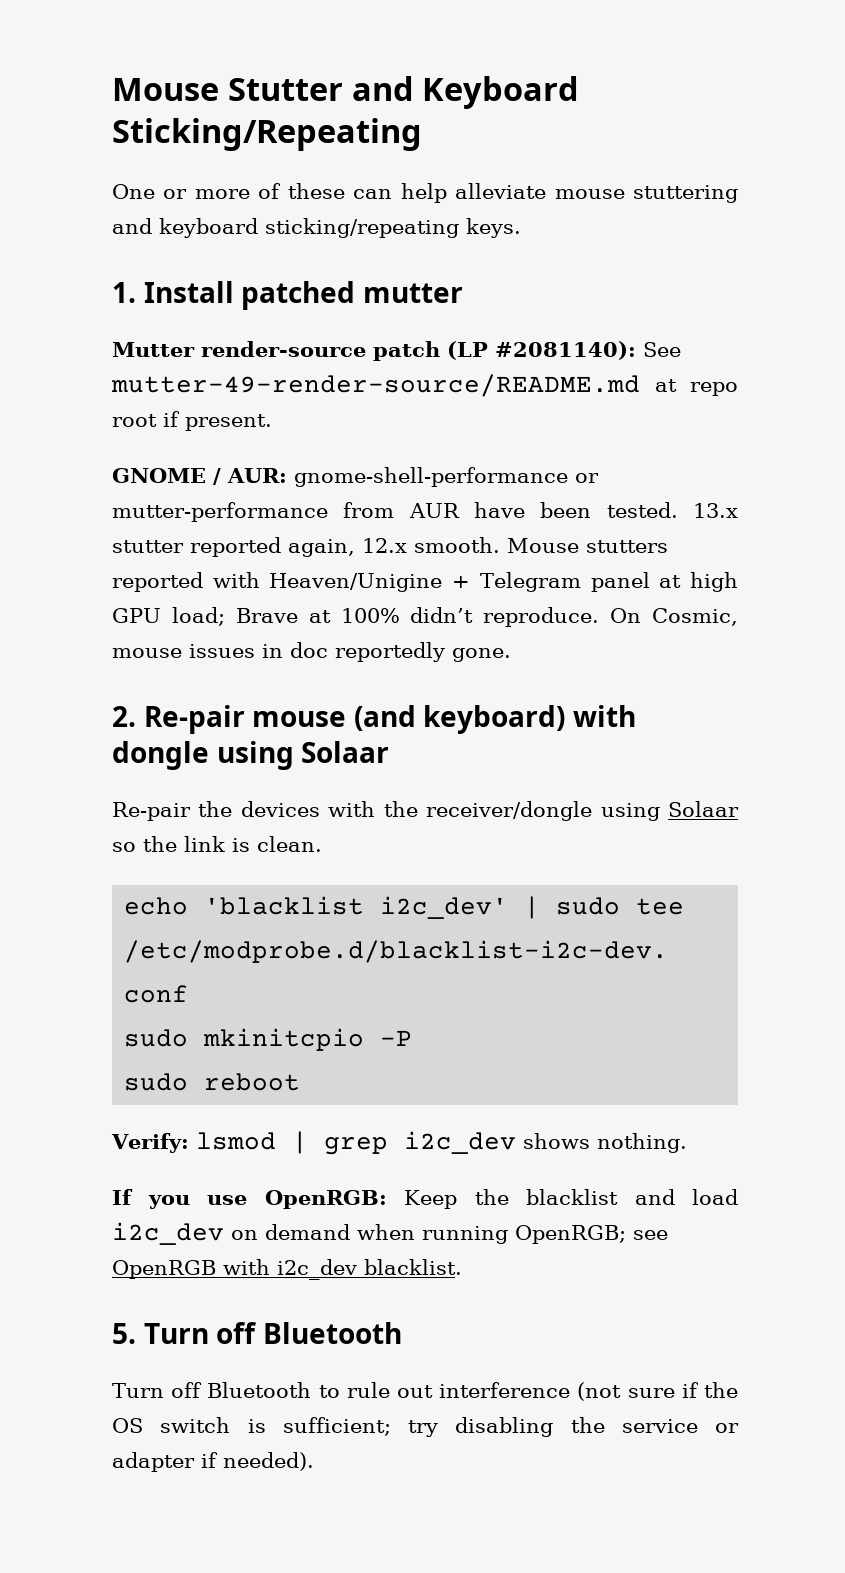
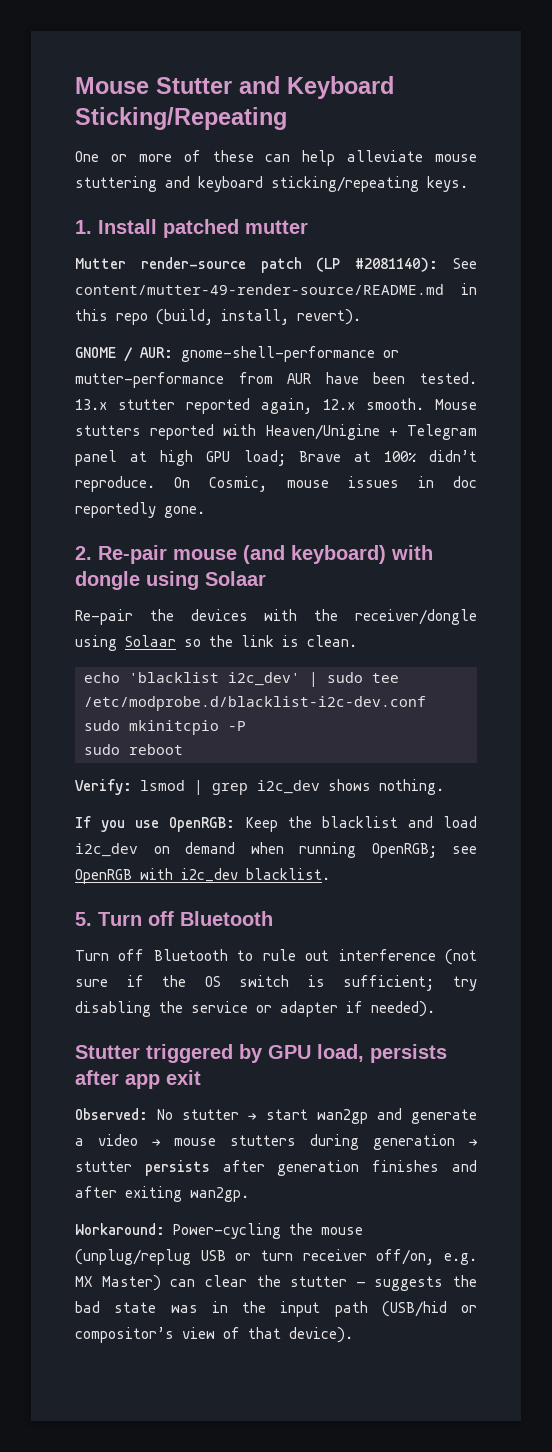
[111,374,738,397] [112,411,272,431] mutter-49-render-source/README.md at repo root if present. -> [75,283,477,295] [75,309,361,325] content/mutter-49-render-source/README.md in this repo (build, install, revert).
(314, 1461) none -> [75,1044,447,1063] [75,1070,201,1089] [75,1108,477,1124] [75,1134,478,1150] [75,1160,478,1176] [75,1186,249,1202] [75,1223,363,1239] [75,1249,477,1265] [75,1275,477,1291] [75,1301,477,1317] [75,1327,353,1343] // Stutter triggered by GPU load, persists after app exit // Observed: No stutter → start wan2gp and generate a video → mouse stutters during generation → stutter persists after generation finishes and after exiting wan2gp. // Workaround: Power-cycling the mouse (unplug/replug USB or turn receiver off/on, e.g. MX Master) can clear the stutter — suggests the bad state was in the input path (USB/hid or compositor’s view of that device).

